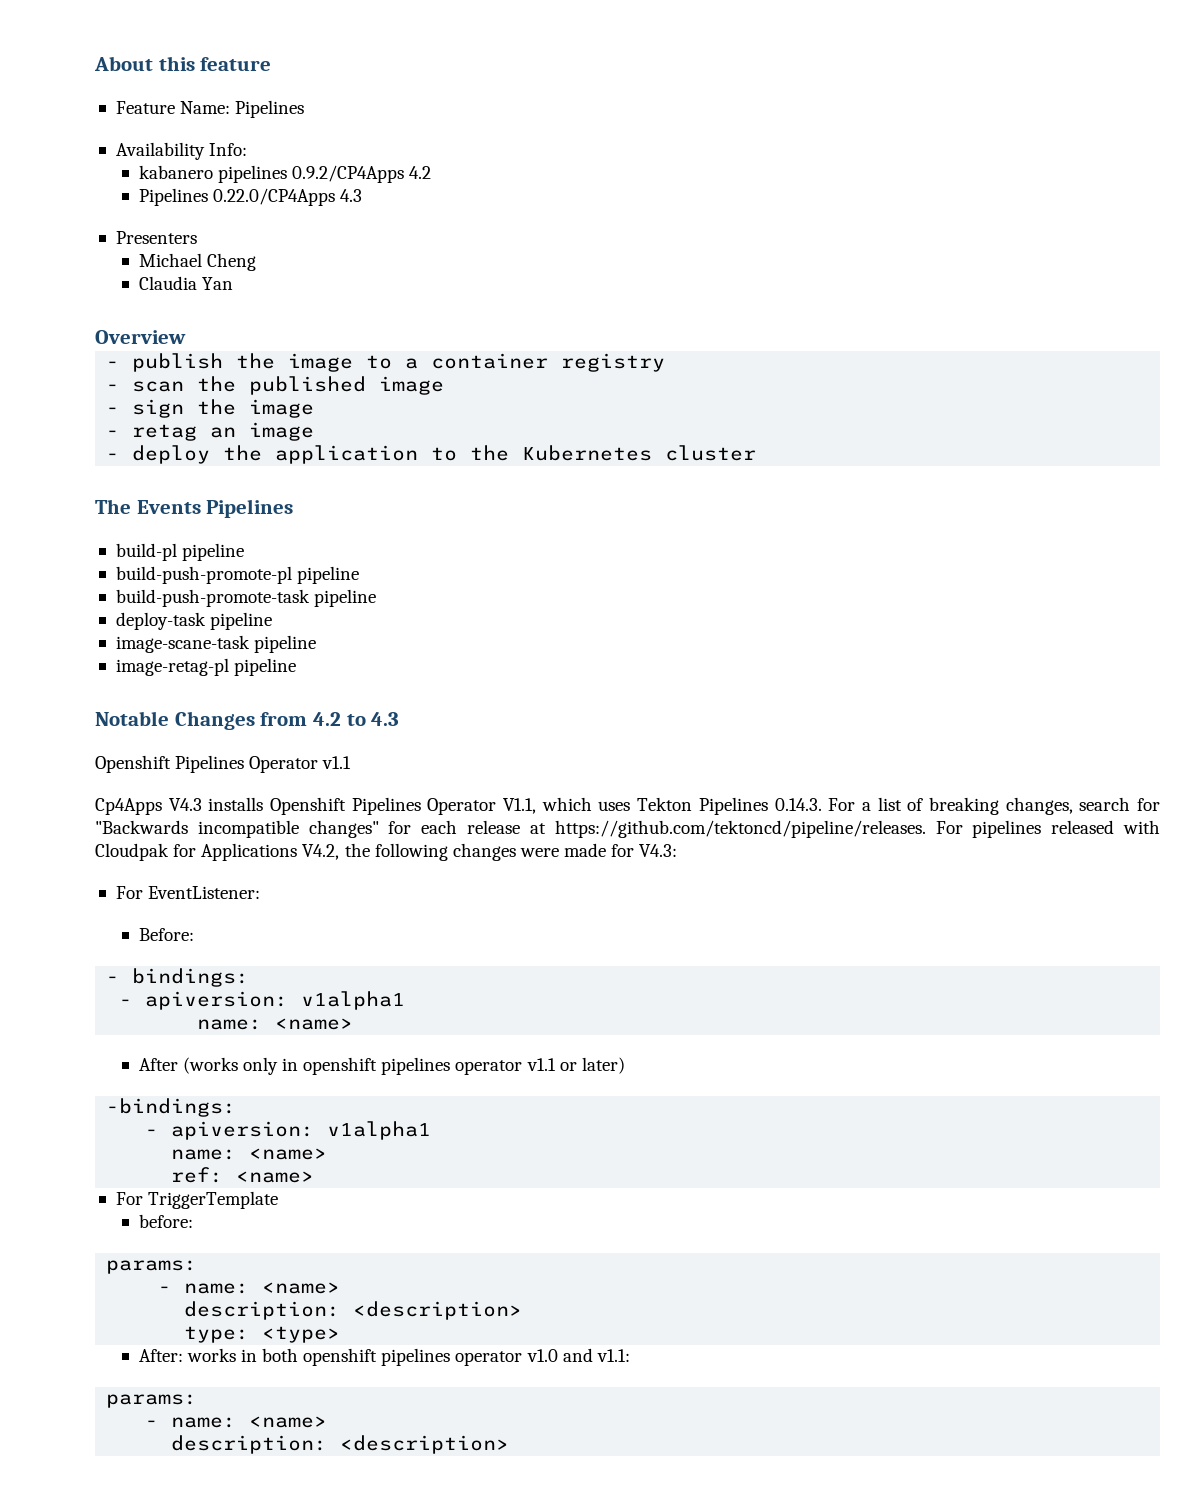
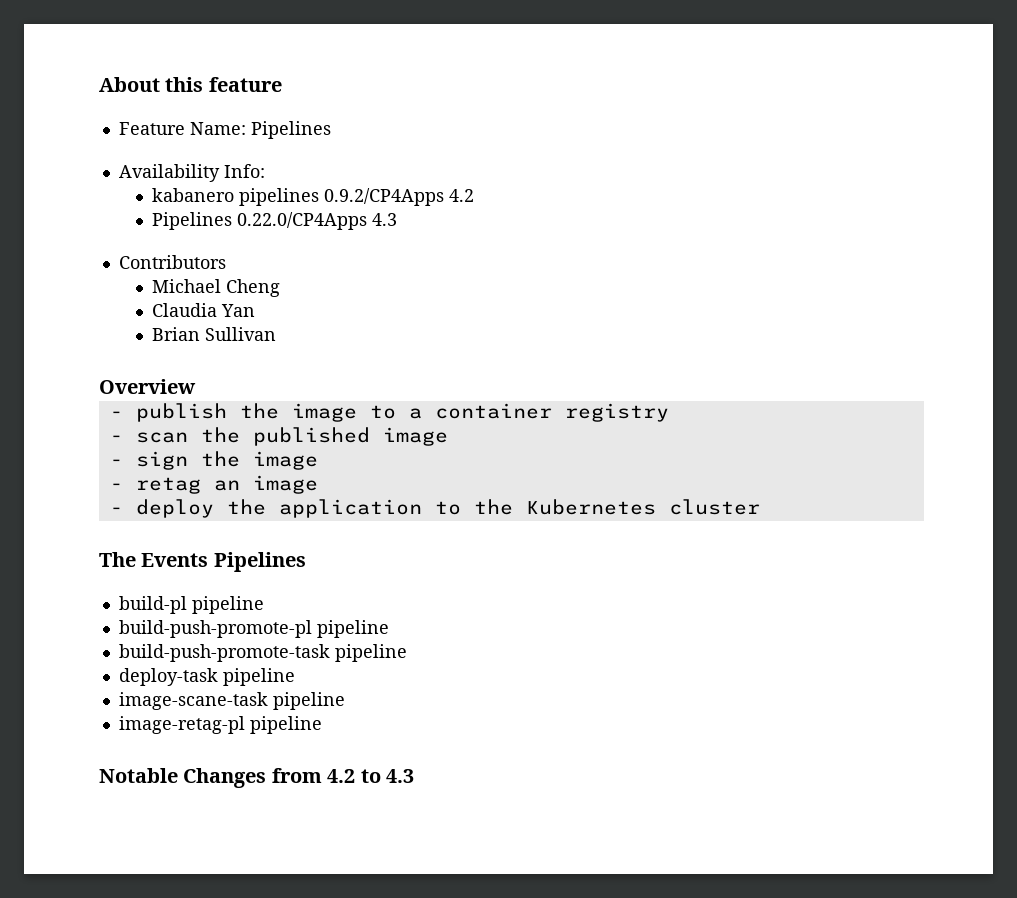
[115,231,197,244] Presenters -> [118,255,226,269] Contributors
(233, 283) none -> [151,327,276,341] // Brian Sullivan
[95,755,352,773] [95,797,1161,815] [95,820,1161,838] [95,843,678,861] [115,886,261,899] [138,928,194,941] [106,968,250,987] [119,991,406,1010] [197,1018,354,1030] [138,1057,625,1075] [106,1098,237,1117] [145,1121,432,1140] [171,1148,328,1160] [171,1167,315,1183] [115,1191,279,1209] [138,1214,193,1228] [106,1260,198,1274] [158,1282,341,1294] [184,1301,523,1320] [184,1326,341,1343] [138,1348,630,1366] [106,1394,198,1408] [145,1416,328,1428] [171,1435,510,1454] // Openshift Pipelines Operator v1.1 // Cp4Apps V4.3 installs Openshift Pipelines Operator V1.1, which uses Tekton Pipelines 0.14.3. For a list of breaking changes, search for "Backwards incompatible changes" for each release at https://github.com/tektoncd/pipeline/releases. For pipelines released with Cloudpak for Applications V4.2, the following changes were made for V4.3: // For EventListener: // Before: // - bindings: // - apiversion: v1alpha1 // name: <name> // After (works only in openshift pipelines operator v1.1 or later) // -bindings: // - apiversion: v1alpha1 // name: <name> // ref: <name> // For TriggerTemplate // before: // params: // - name: <name> // description: <description> // type: <type> // After: works in both openshift pipelines operator v1.0 and v1.1: // params: // - name: <name> // description: <description> -> (414, 776) none

